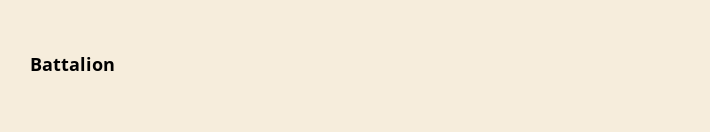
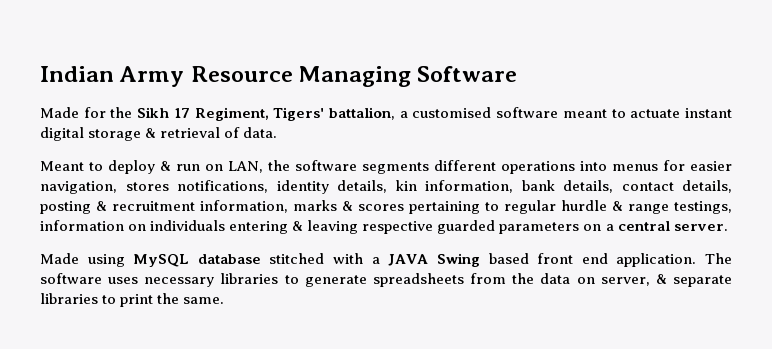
[30,57,115,71] Battalion -> [40,66,518,87] [40,107,732,121] [40,127,278,141] [40,160,732,174] [40,180,732,194] [40,200,732,214] [40,220,728,234] [40,253,733,267] [40,273,732,287] [40,293,225,307] Indian Army Resource Managing Software // Made for the Sikh 17 Regiment, Tigers' battalion, a customised software meant to actuate instant digital storage & retrieval of data. // Meant to deploy & run on LAN, the software segments different operations into menus for easier navigation, stores notifications, identity details, kin information, bank details, contact details, posting & recruitment information, marks & scores pertaining to regular hurdle & range testings, information on individuals entering & leaving respective guarded parameters on a central server. // Made using MySQL database stitched with a JAVA Swing based front end application. The software uses necessary libraries to generate spreadsheets from the data on server, & separate libraries to print the same.

